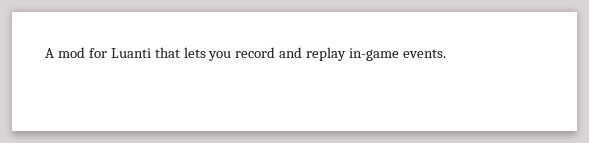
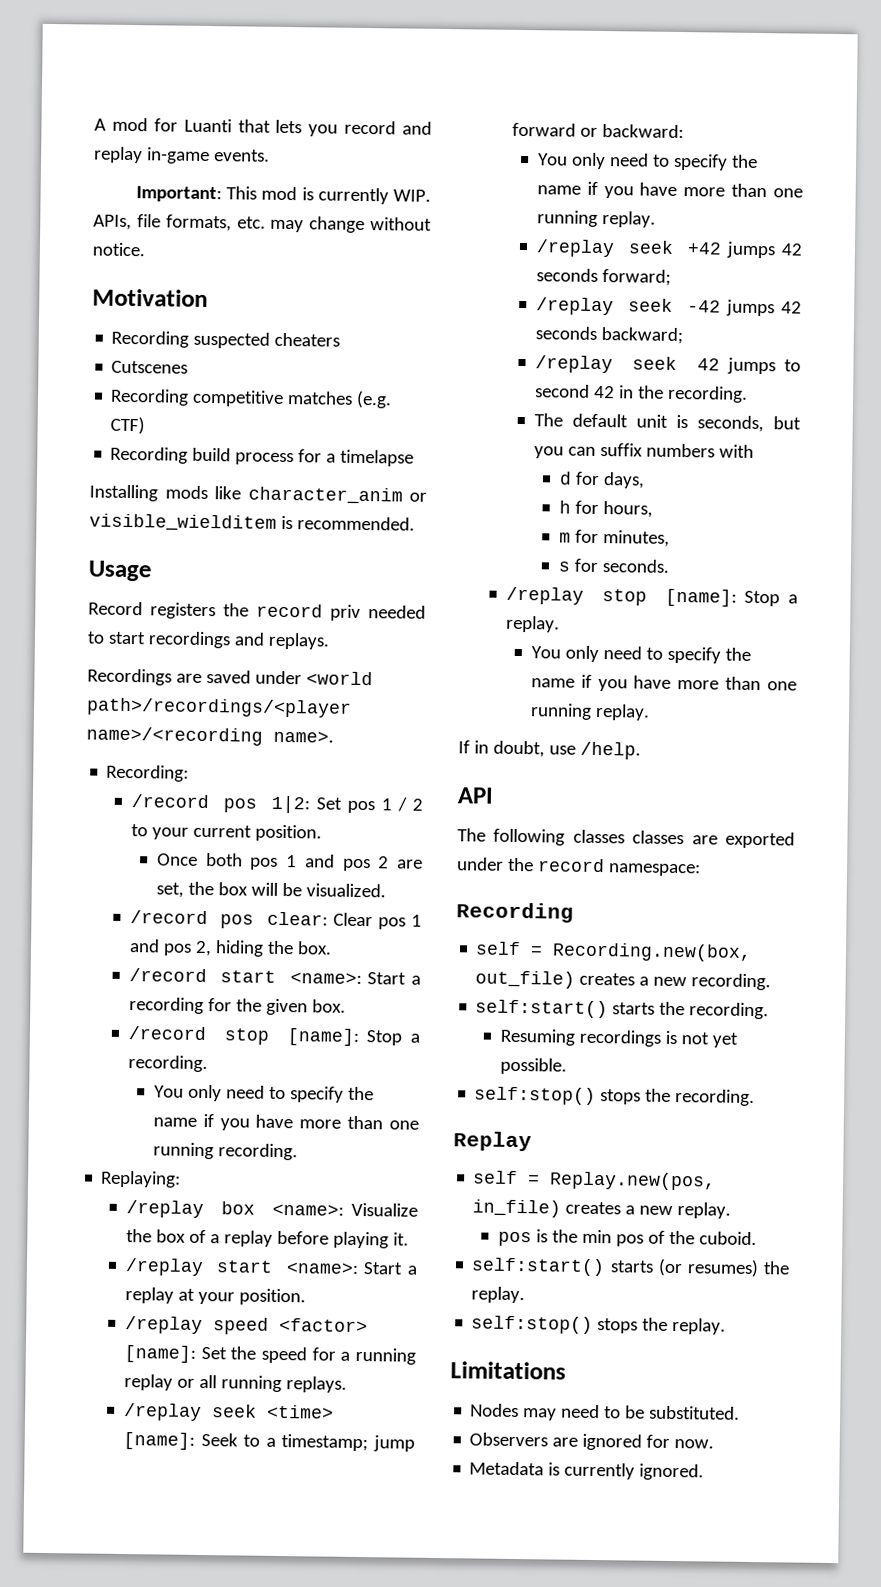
(447, 53) none -> [135,186,431,205] [93,214,432,233] [92,242,145,257] [92,288,208,307] [111,330,341,349] [111,360,189,374] [110,388,393,409] [110,416,146,435] [110,446,415,467] [89,484,427,505] [89,513,415,532] [88,560,152,582] [88,601,426,621] [87,631,330,650] [87,668,373,686] [86,697,352,718] [86,726,334,746] [106,764,190,782] [131,794,423,814] [131,824,323,842] [156,853,423,872] [155,881,386,898] [130,910,423,930] [129,939,333,957] [129,968,421,985] [129,997,347,1016] [128,1026,420,1046] [128,1055,209,1073] [153,1084,374,1103] [152,1113,419,1131] [152,1142,298,1161] [100,1170,182,1188] [126,1200,418,1219] [126,1229,410,1249] [125,1258,417,1277] [125,1287,307,1306] [125,1316,369,1335] [124,1345,416,1365] [124,1374,348,1393] [123,1403,335,1422] [123,1432,415,1452] [512,122,685,139] [537,152,758,171] [536,181,803,199] [536,210,656,228] [535,239,803,259] [535,268,671,286] [535,297,802,317] [534,326,683,345] [534,355,801,375] [534,384,748,403] [533,413,801,433] [533,442,754,459] [558,471,645,489] [558,500,653,518] [558,529,670,547] [557,558,669,573] [506,586,798,607] [506,615,561,633] [530,645,751,664] [530,674,797,692] [529,703,650,721] [458,740,641,760] [457,787,494,804] [457,828,795,849] [457,857,701,877] [456,902,574,923] [475,941,753,962] [475,970,772,991] [475,999,770,1020] [500,1028,739,1048] [500,1057,568,1075] [474,1086,756,1107] [453,1131,532,1152] [473,1170,717,1191] [472,1199,732,1219] [498,1229,758,1247] [471,1257,790,1278] [471,1286,526,1304] [471,1315,727,1335] [450,1361,566,1380] [470,1403,741,1421] [469,1432,715,1451] [469,1461,705,1481] // Important: This mod is currently WIP. APIs, file formats, etc. may change without notice. // Motivation // Recording suspected cheaters // Cutscenes // Recording competitive matches (e.g. CTF) // Recording build process for a timelapse // Installing mods like character_anim or visible_wielditem is recommended. // Usage // Record registers the record priv needed to start recordings and replays. // Recordings are saved under <world path>/recordings/<player name>/<recording name>. // Recording: // /record pos 1|2: Set pos 1 / 2 to your current position. // Once both pos 1 and pos 2 are set, the box will be visualized. // /record pos clear: Clear pos 1 and pos 2, hiding the box. // /record start <name>: Start a recording for the given box. // /record stop [name]: Stop a recording. // You only need to specify the name if you have more than one running recording. // Replaying: // /replay box <name>: Visualize the box of a replay before playing it. // /replay start <name>: Start a replay at your position. // /replay speed <factor> [name]: Set the speed for a running replay or all running replays. // /replay seek <time> [name]: Seek to a timestamp; jump forward or backward: // You only need to specify the name if you have more than one running replay. // /replay seek +42 jumps 42 seconds forward; // /replay seek -42 jumps 42 seconds backward; // /replay seek 42 jumps to second 42 in the recording. // The default unit is seconds, but you can suffix numbers with // d for days, // h for hours, // m for minutes, // s for seconds. // /replay stop [name]: Stop a replay. // You only need to specify the name if you have more than one running replay. // If in doubt, use /help. // API // The following classes classes are exported under the record namespace: // Recording // self = Recording.new(box, out_file) creates a new recording. // self:start() starts the recording. // Resuming recordings is not yet possible. // self:stop() stops the recording. // Replay // self = Replay.new(pos, in_file) creates a new replay. // pos is the min pos of the cuboid. // self:start() starts (or resumes) the replay. // self:stop() stops the replay. // Limitations // Nodes may need to be substituted. // Observers are ignored for now. // Metadata is currently ignored.

